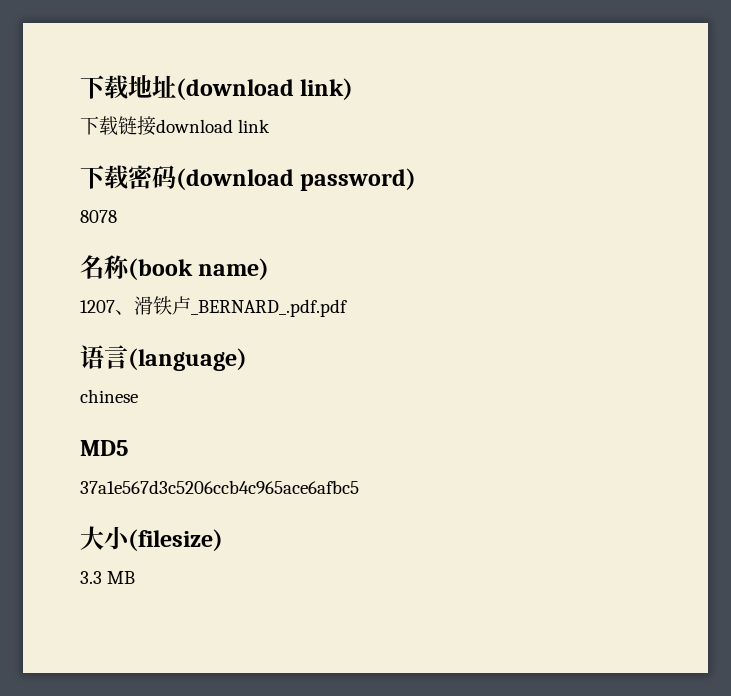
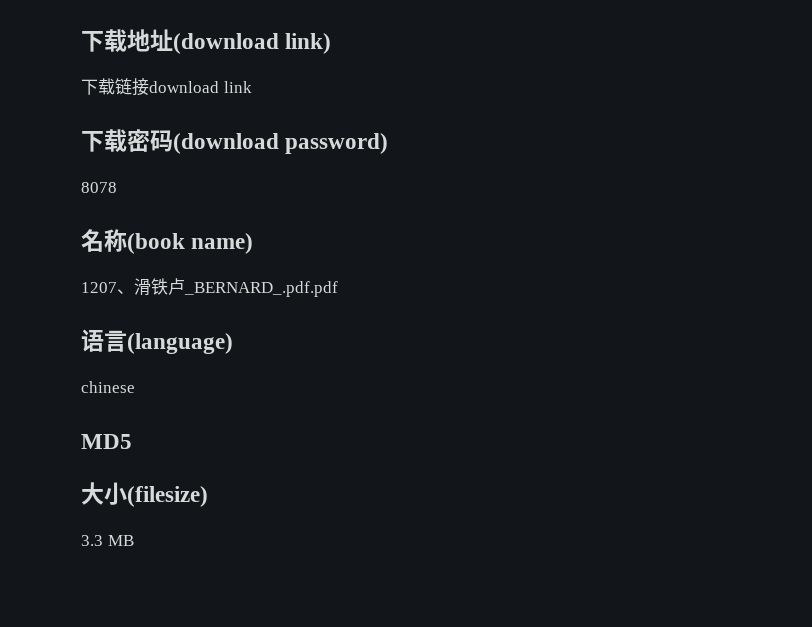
[80,480,359,494] // 37a1e567d3c5206ccb4c965ace6afbc5 -> (132, 441) none

